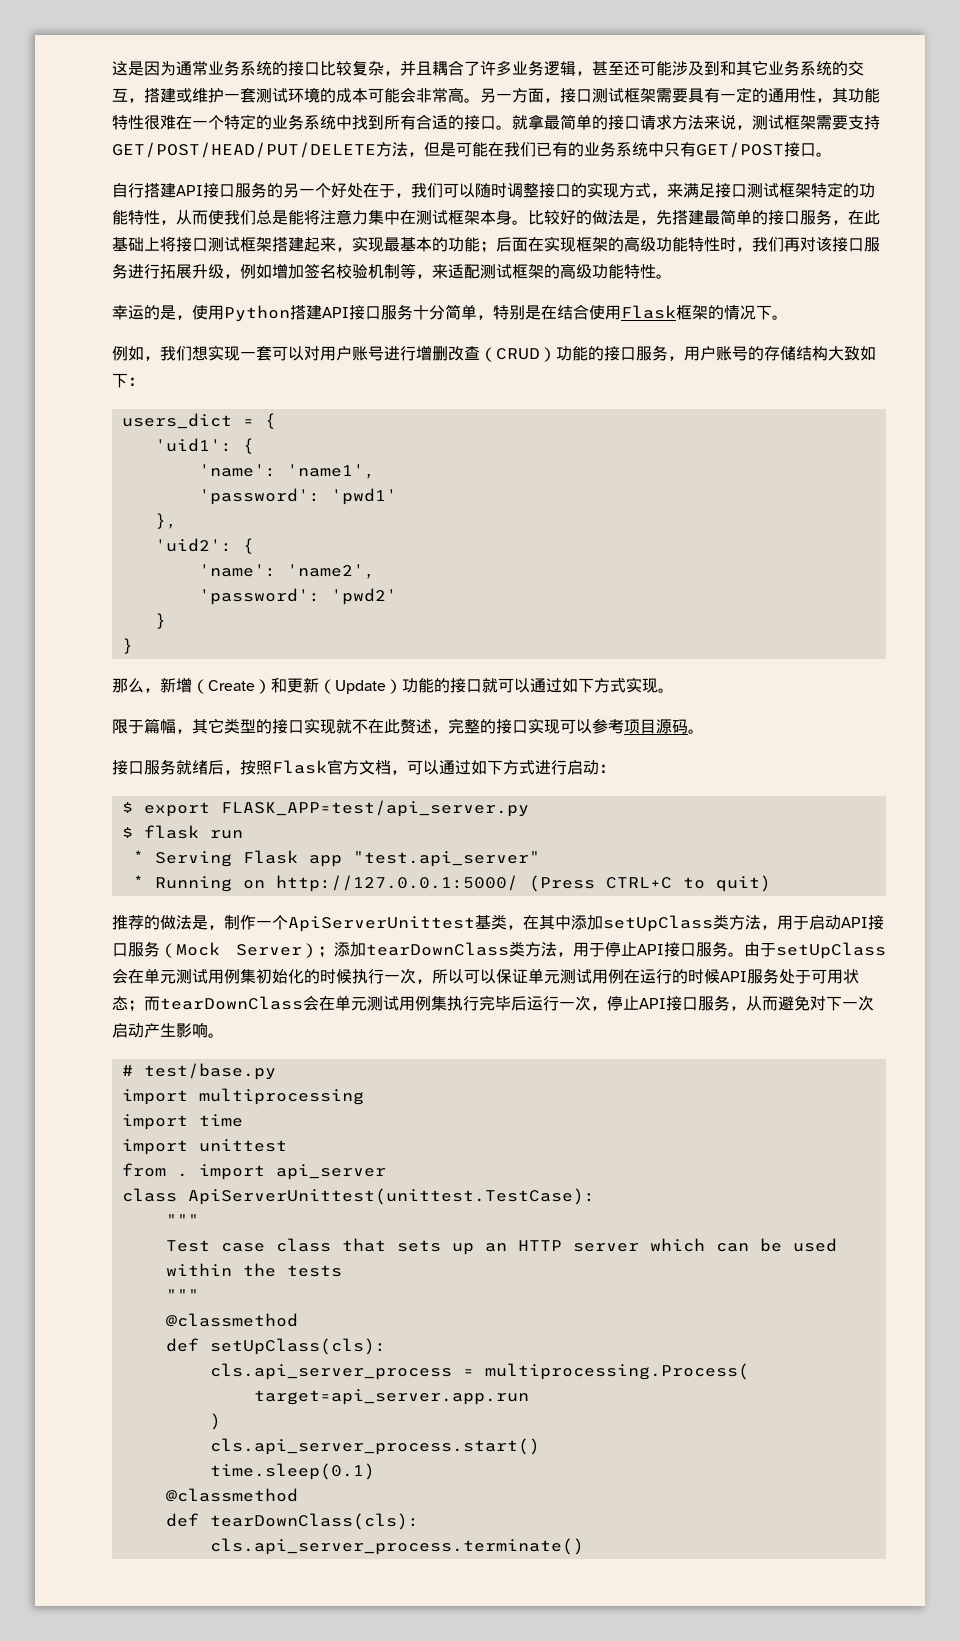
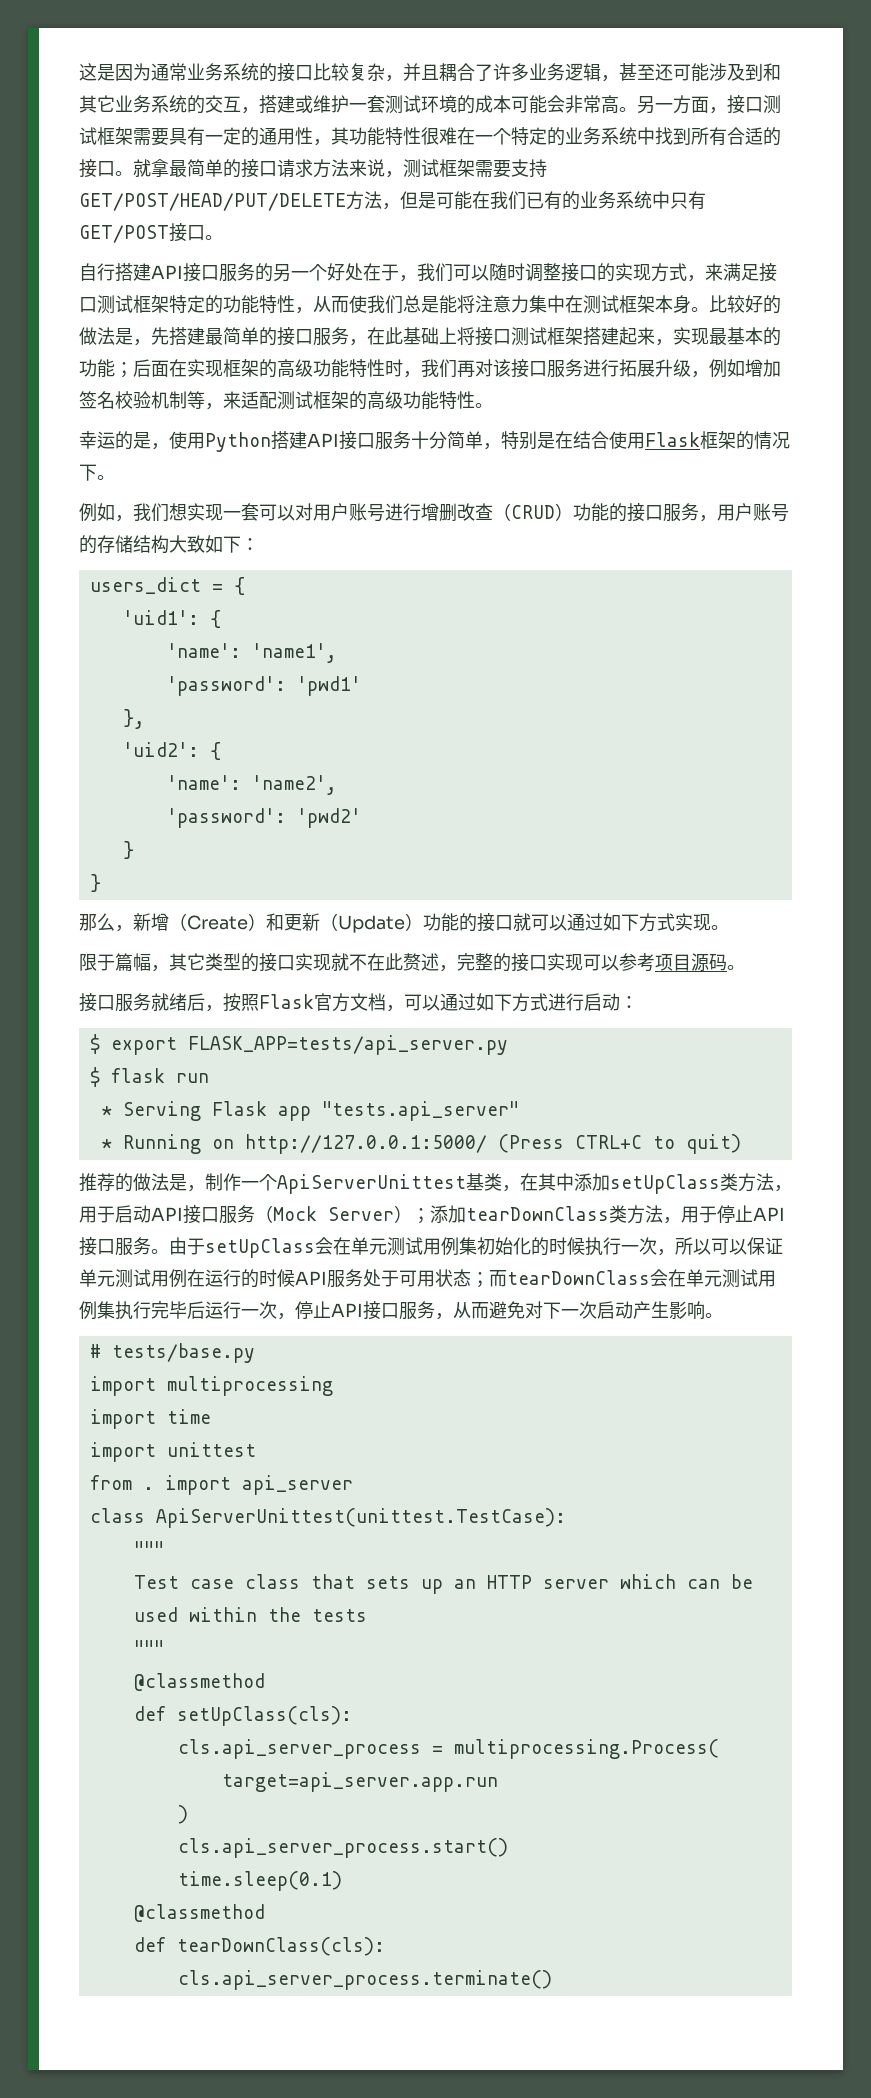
[220,800,529,817] FLASK_APP=test/api_server.py -> [187,1035,508,1055] FLASK_APP=tests/api_server.py
[352,851,540,867] "test.api_server" -> [321,1101,519,1121] "tests.api_server"
[143,1063,276,1080] test/base.py -> [111,1343,255,1363] tests/base.py

